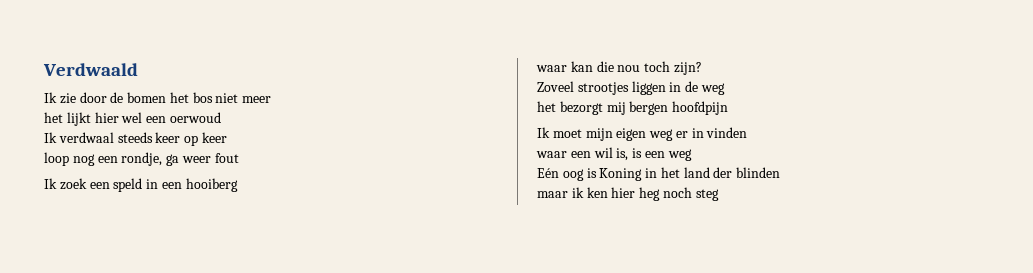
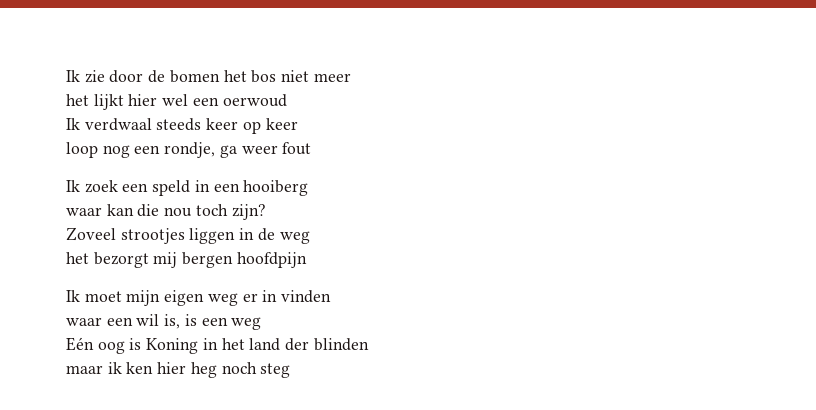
[43,63,138,76] Verdwaald // -> (66, 76) none

